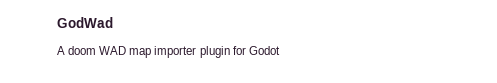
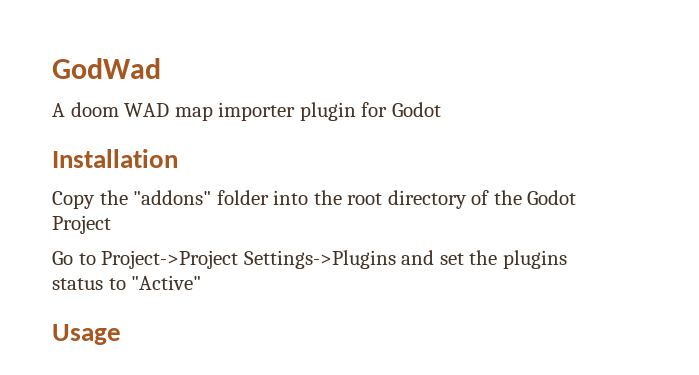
(280, 50) none -> [52,149,178,168] [52,190,577,209] [52,215,111,234] [52,250,567,269] [52,275,202,290] [52,324,121,345] // Installation // Copy the "addons" folder into the root directory of the Godot Project // Go to Project->Project Settings->Plugins and set the plugins status to "Active" // Usage

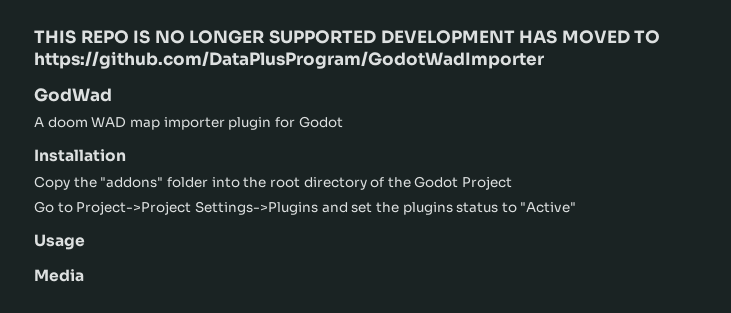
(52, 68) none -> [34,30,661,44] [34,51,544,69] THIS REPO IS NO LONGER SUPPORTED DEVELOPMENT HAS MOVED TO https://github.com/DataPlusProgram/GodotWadImporter //
(121, 334) none -> [34,269,84,282] // Media

